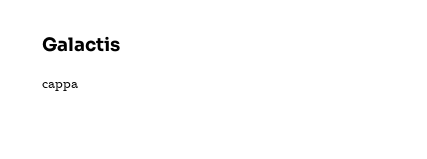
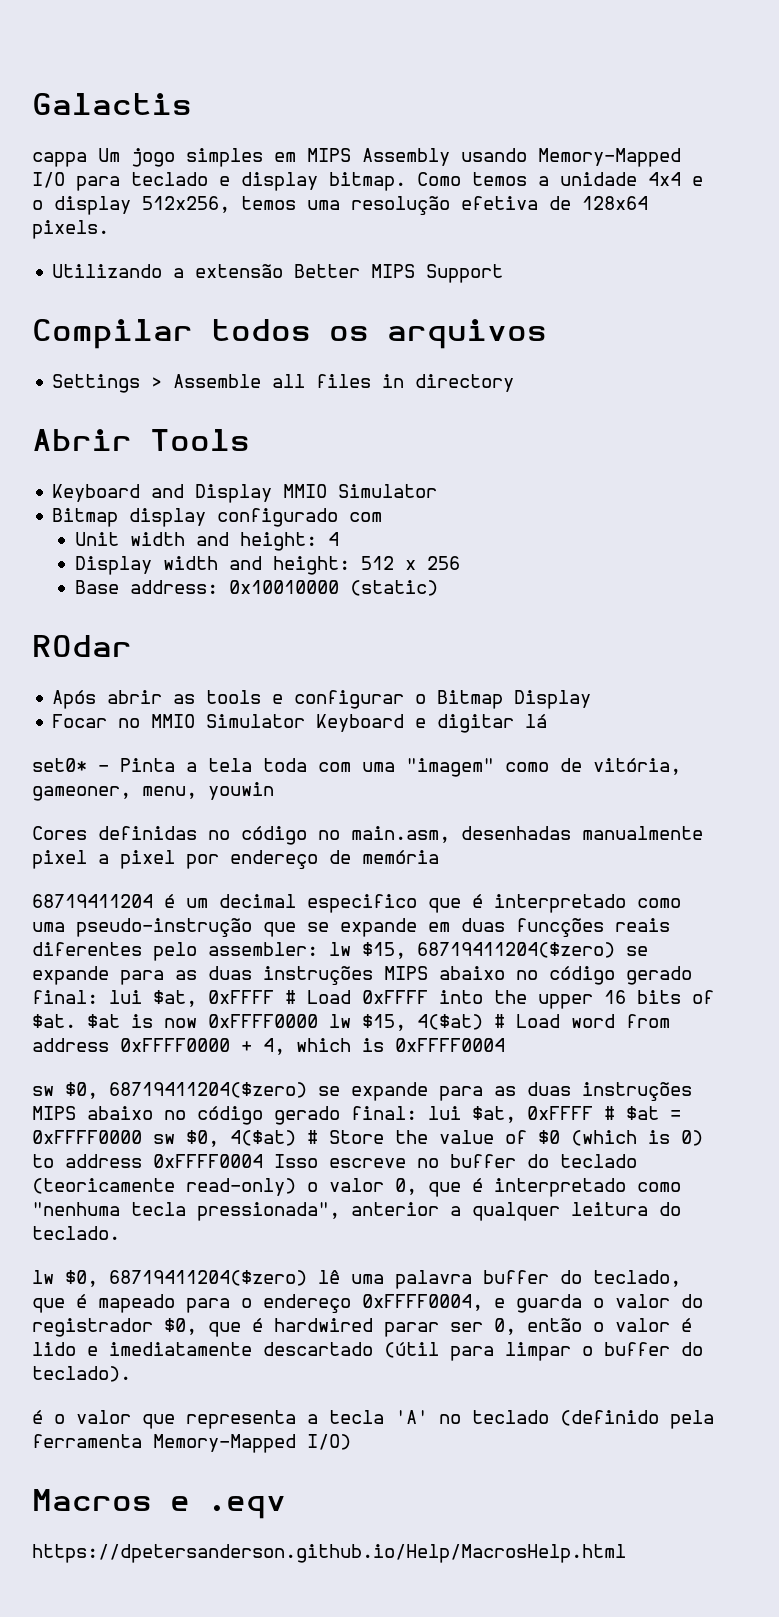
(78, 86) none -> [98,148,681,167] [32,172,703,191] [32,196,648,215] [32,220,109,239] [52,264,504,283] [32,319,547,349] [52,374,515,393] [32,429,250,451] [52,484,438,503] [52,508,383,527] [74,532,339,551] [74,556,460,575] [74,580,438,596] [32,635,132,657] [52,690,592,709] [52,714,548,733] [32,758,681,777] [32,782,274,801] [32,826,703,845] [32,850,439,869] [32,894,681,913] [32,918,670,937] [32,942,648,961] [32,966,692,985] [32,990,714,1009] [32,1014,670,1031] [32,1038,505,1055] [32,1082,692,1101] [32,1106,681,1125] [32,1130,703,1147] [32,1154,637,1168] [32,1178,681,1197] [32,1202,681,1221] [32,1226,120,1240] [32,1270,681,1289] [32,1294,703,1313] [32,1318,692,1337] [32,1342,703,1361] [32,1366,131,1382] [32,1410,714,1429] [32,1434,351,1453] [32,1489,286,1519] [32,1544,626,1563] Um jogo simples em MIPS Assembly usando Memory-Mapped I/O para teclado e display bitmap. Como temos a unidade 4x4 e o display 512x256, temos uma resolução efetiva de 128x64 pixels. // Utilizando a extensão Better MIPS Support // Compilar todos os arquivos // Settings > Assemble all files in directory // Abrir Tools // Keyboard and Display MMIO Simulator // Bitmap display configurado com // Unit width and height: 4 // Display width and height: 512 x 256 // Base address: 0x10010000 (static) // ROdar // Após abrir as tools e configurar o Bitmap Display // Focar no MMIO Simulator Keyboard e digitar lá // set0* - Pinta a tela toda com uma "imagem" como de vitória, gameoner, menu, youwin // Cores definidas no código no main.asm, desenhadas manualmente pixel a pixel por endereço de memória // 68719411204 é um decimal especifico que é interpretado como uma pseudo-instrução que se expande em duas funcções reais diferentes pelo assembler: lw $15, 68719411204($zero) se expande para as duas instruções MIPS abaixo no código gerado final: lui $at, 0xFFFF # Load 0xFFFF into the upper 16 bits of $at. $at is now 0xFFFF0000 lw $15, 4($at) # Load word from address 0xFFFF0000 + 4, which is 0xFFFF0004 // sw $0, 68719411204($zero) se expande para as duas instruções MIPS abaixo no código gerado final: lui $at, 0xFFFF # $at = 0xFFFF0000 sw $0, 4($at) # Store the value of $0 (which is 0) to address 0xFFFF0004 Isso escreve no buffer do teclado (teoricamente read-only) o valor 0, que é interpretado como "nenhuma tecla pressionada", anterior a qualquer leitura do teclado. // lw $0, 68719411204($zero) lê uma palavra buffer do teclado, que é mapeado para o endereço 0xFFFF0004, e guarda o valor do registrador $0, que é hardwired parar ser 0, então o valor é lido e imediatamente descartado (útil para limpar o buffer do teclado). // é o valor que representa a tecla 'A' no teclado (definido pela ferramenta Memory-Mapped I/O) // Macros e .eqv // https://dpetersanderson.github.io/Help/MacrosHelp.html

